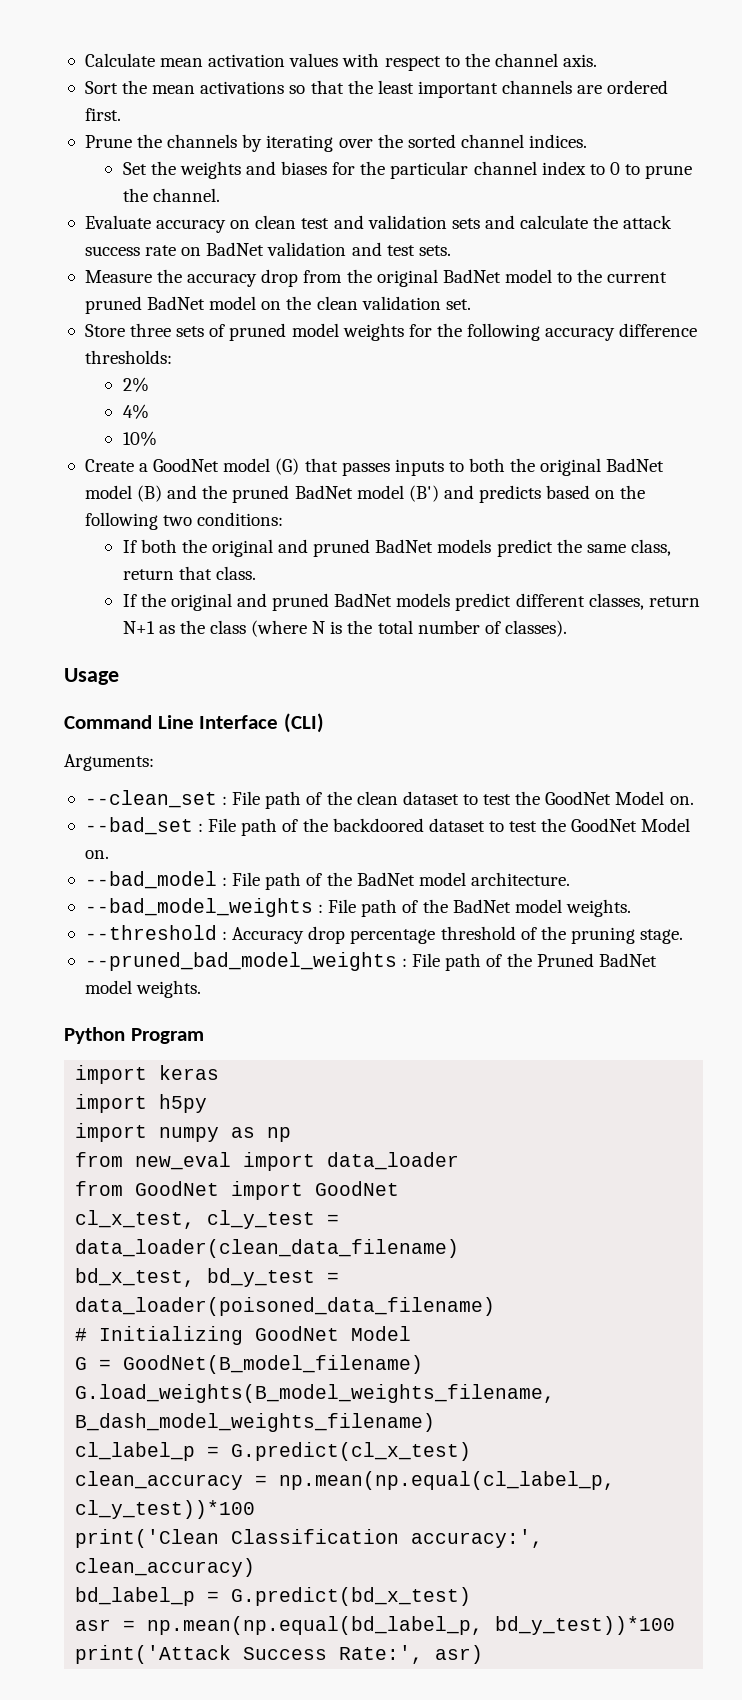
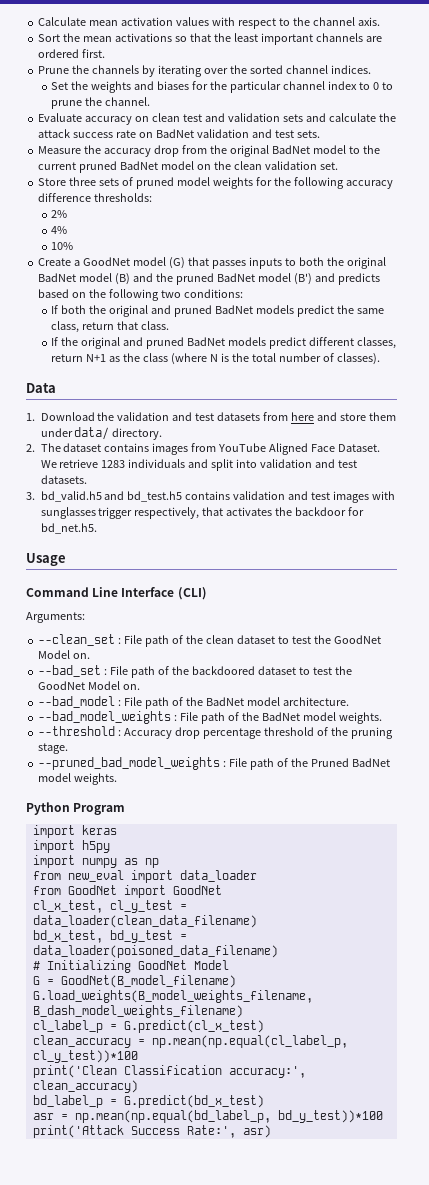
(567, 628) none -> [26,383,56,393] [26,412,397,421] [40,427,163,440] [26,443,381,455] [40,459,358,471] [40,475,87,484] [26,491,396,503] [40,507,365,519] [40,523,97,534] // Data // 1. Download the validation and test datasets from here and store them under data/ directory. // 2. The dataset contains images from YouTube Aligned Face Dataset. We retrieve 1283 individuals and split into validation and test datasets. // 3. bd_valid.h5 and bd_test.h5 contains validation and test images with sunglasses trigger respectively, that activates the backdoor for bd_net.h5.

